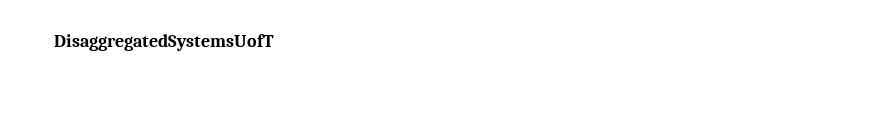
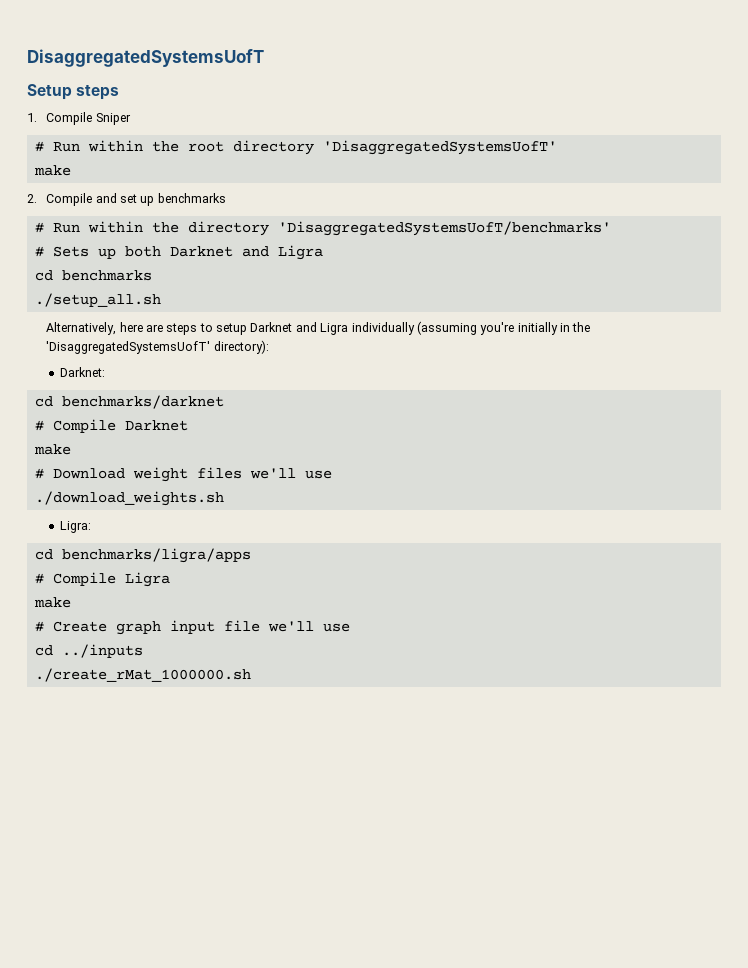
(274, 42) none -> [27,84,120,100] [27,112,131,125] [34,140,557,155] [33,165,71,176] [27,193,226,206] [34,221,611,236] [34,245,323,260] [34,270,152,281] [34,293,161,307] [46,321,591,335] [46,340,269,354] [59,367,105,377] [34,395,224,409] [34,419,188,433] [33,444,71,455] [34,467,332,482] [34,491,224,506] [59,521,91,533] [34,548,251,563] [34,572,170,587] [33,597,71,608] [34,620,350,635] [34,644,143,658] [34,668,251,682] // Setup steps // 1. Compile Sniper // # Run within the root directory 'DisaggregatedSystemsUofT' // make // 2. Compile and set up benchmarks // # Run within the directory 'DisaggregatedSystemsUofT/benchmarks' // # Sets up both Darknet and Ligra // cd benchmarks // ./setup_all.sh // Alternatively, here are steps to setup Darknet and Ligra individually (assuming you're initially in the 'DisaggregatedSystemsUofT' directory): // Darknet: // cd benchmarks/darknet // # Compile Darknet // make // # Download weight files we'll use // ./download_weights.sh // Ligra: // cd benchmarks/ligra/apps // # Compile Ligra // make // # Create graph input file we'll use // cd ../inputs // ./create_rMat_1000000.sh

